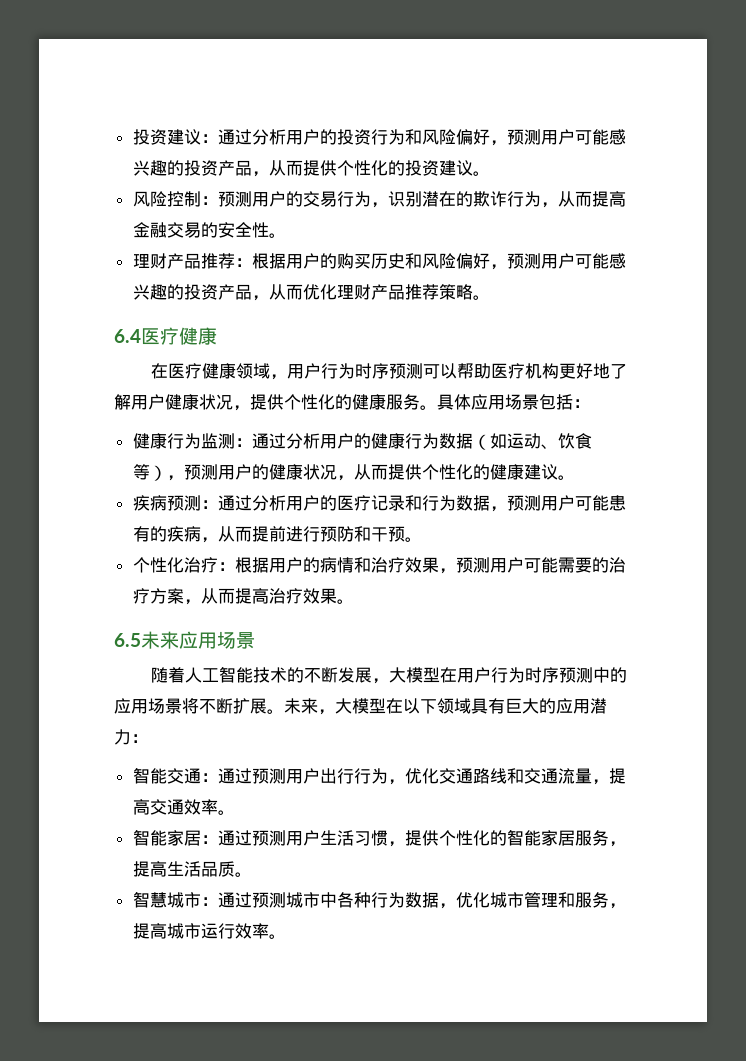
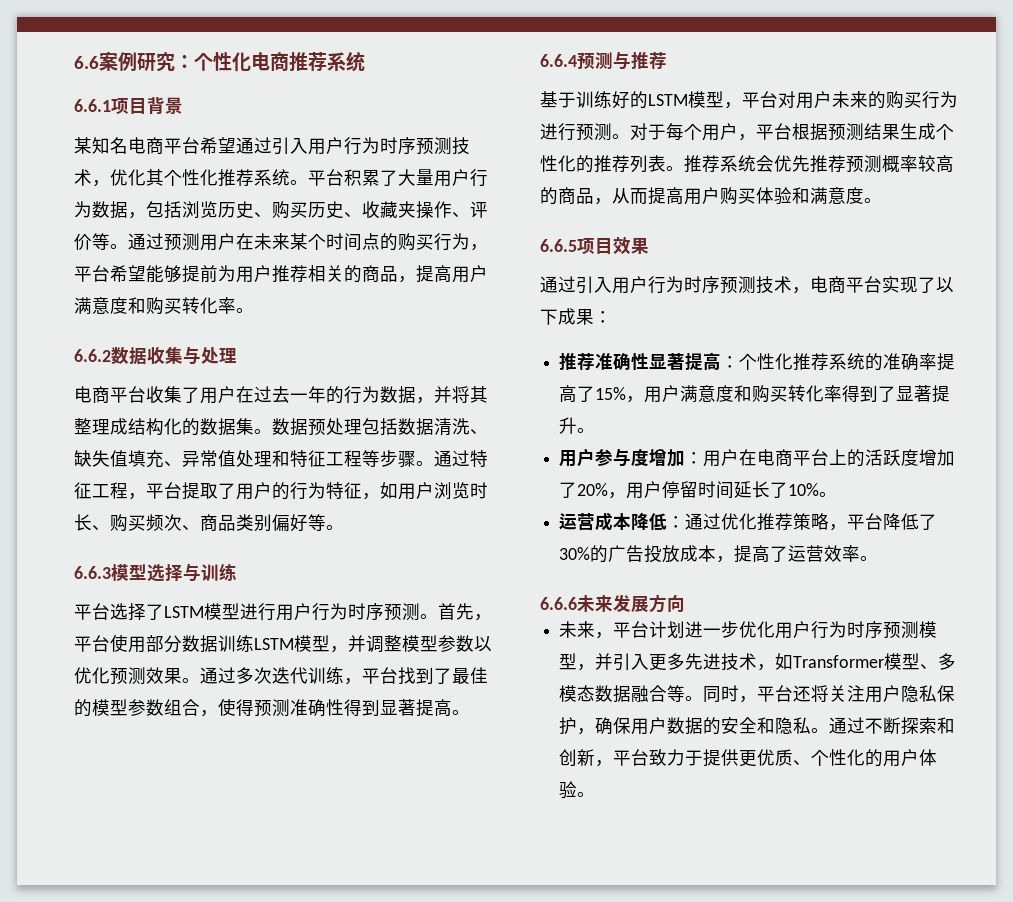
[132,129,626,146] [132,160,490,177] [132,191,626,208] [132,222,286,238] [132,253,626,270] [132,284,490,301] [114,327,217,345] [150,363,627,380] [114,394,590,411] [132,433,592,450] [132,464,575,481] [132,495,626,512] [132,526,422,543] [132,557,626,574] [132,588,354,605] [114,631,255,649] [150,666,627,684] [114,698,607,715] [114,729,148,745] [132,767,626,785] [132,799,235,815] [132,829,626,847] [132,861,252,877] [132,891,626,909] [132,923,269,939] 投资建议：通过分析用户的投资行为和风险偏好，预测用户可能感兴趣的投资产品，从而提供个性化的投资建议。 // 风险控制：预测用户的交易行为，识别潜在的欺诈行为，从而提高金融交易的安全性。 // 理财产品推荐：根据用户的购买历史和风险偏好，预测用户可能感兴趣的投资产品，从而优化理财产品推荐策略。 // 6.4医疗健康 // 在医疗健康领域，用户行为时序预测可以帮助医疗机构更好地了解用户健康状况，提供个性化的健康服务。具体应用场景包括： // 健康行为监测：通过分析用户的健康行为数据（如运动、饮食等），预测用户的健康状况，从而提供个性化的健康建议。 // 疾病预测：通过分析用户的医疗记录和行为数据，预测用户可能患有的疾病，从而提前进行预防和干预。 // 个性化治疗：根据用户的病情和治疗效果，预测用户可能需要的治疗方案，从而提高治疗效果。 // 6.5未来应用场景 // 随着人工智能技术的不断发展，大模型在用户行为时序预测中的应用场景将不断扩展。未来，大模型在以下领域具有巨大的应用潜力： // 智能交通：通过预测用户出行行为，优化交通路线和交通流量，提高交通效率。 // 智能家居：通过预测用户生活习惯，提供个性化的智能家居服务，提高生活品质。 // 智慧城市：通过预测城市中各种行为数据，优化城市管理和服务，提高城市运行效率 -> [74,51,365,72] [74,97,183,115] [74,137,470,155] [74,169,488,187] [74,201,488,219] [74,233,488,251] [74,265,488,283] [74,297,254,315] [74,346,237,365] [74,386,488,404] [74,418,488,436] [74,450,488,468] [74,482,488,500] [74,514,344,532] [74,563,237,582] [74,603,492,621] [74,634,492,653] [74,667,488,685] [74,698,470,717] [540,51,667,70] [540,91,958,109] [540,123,954,141] [540,155,954,173] [540,187,882,205] [540,236,649,254] [540,276,954,294] [540,308,612,325] [559,352,956,371] [559,385,951,403] [559,417,596,434] [559,448,956,467] [559,481,838,499] [559,512,938,531] [559,545,879,563] [540,594,685,613] [559,621,938,639] [559,653,957,671] [559,685,956,703] [559,717,956,735] [559,749,938,767] [559,781,578,799] 6.6案例研究：个性化电商推荐系统 // 6.6.1项目背景 // 某知名电商平台希望通过引入用户行为时序预测技术，优化其个性化推荐系统。平台积累了大量用户行为数据，包括浏览历史、购买历史、收藏夹操作、评价等。通过预测用户在未来某个时间点的购买行为，平台希望能够提前为用户推荐相关的商品，提高用户满意度和购买转化率。 // 6.6.2数据收集与处理 // 电商平台收集了用户在过去一年的行为数据，并将其整理成结构化的数据集。数据预处理包括数据清洗、缺失值填充、异常值处理和特征工程等步骤。通过特征工程，平台提取了用户的行为特征，如用户浏览时长、购买频次、商品类别偏好等。 // 6.6.3模型选择与训练 // 平台选择了LSTM模型进行用户行为时序预测。首先，平台使用部分数据训练LSTM模型，并调整模型参数以优化预测效果。通过多次迭代训练，平台找到了最佳的模型参数组合，使得预测准确性得到显著提高。 // 6.6.4预测与推荐 // 基于训练好的LSTM模型，平台对用户未来的购买行为进行预测。对于每个用户，平台根据预测结果生成个性化的推荐列表。推荐系统会优先推荐预测概率较高的商品，从而提高用户购买体验和满意度。 // 6.6.5项目效果 // 通过引入用户行为时序预测技术，电商平台实现了以下成果： // 推荐准确性显著提高：个性化推荐系统的准确率提高了15%，用户满意度和购买转化率得到了显著提升。 // 用户参与度增加：用户在电商平台上的活跃度增加了20%，用户停留时间延长了10%。 // 运营成本降低：通过优化推荐策略，平台降低了30%的广告投放成本，提高了运营效率。 // 6.6.6未来发展方向 // 未来，平台计划进一步优化用户行为时序预测模型，并引入更多先进技术，如Transformer模型、多模态数据融合等。同时，平台还将关注用户隐私保护，确保用户数据的安全和隐私。通过不断探索和创新，平台致力于提供更优质、个性化的用户体验

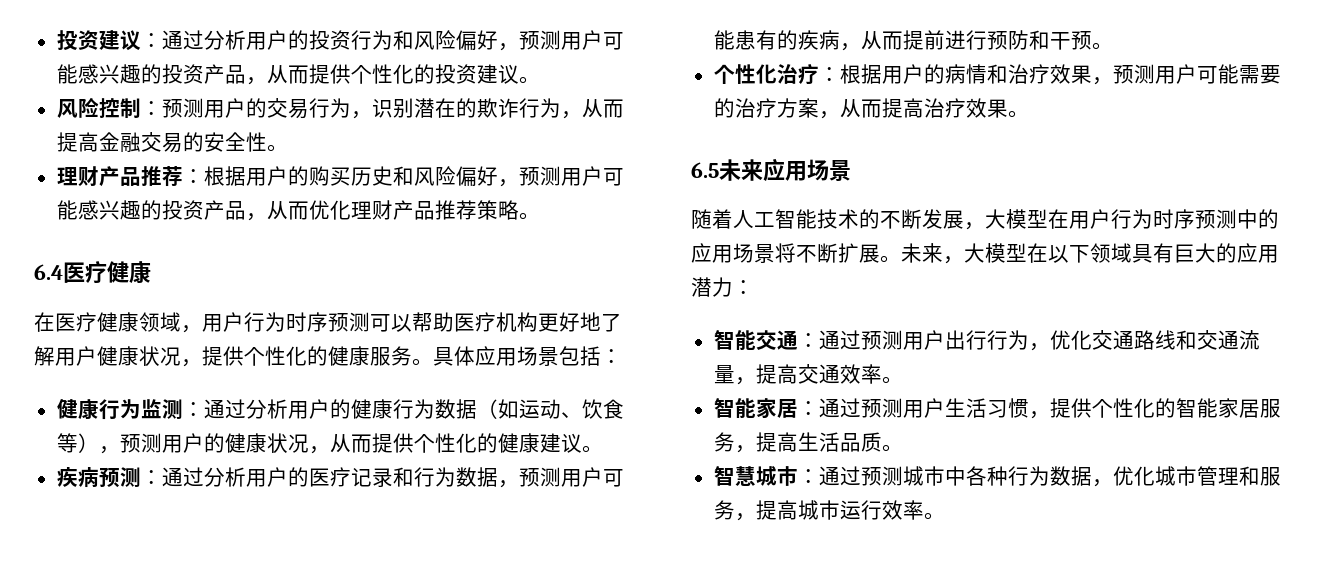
[74,51,365,72] [74,97,183,115] [74,137,470,155] [74,169,488,187] [74,201,488,219] [74,233,488,251] [74,265,488,283] [74,297,254,315] [74,346,237,365] [74,386,488,404] [74,418,488,436] [74,450,488,468] [74,482,488,500] [74,514,344,532] [74,563,237,582] [74,603,492,621] [74,634,492,653] [74,667,488,685] [74,698,470,717] [540,51,667,70] [540,91,958,109] [540,123,954,141] [540,155,954,173] [540,187,882,205] [540,236,649,254] [540,276,954,294] [540,308,612,325] [559,352,956,371] [559,385,951,403] [559,417,596,434] [559,448,956,467] [559,481,838,499] [559,512,938,531] [559,545,879,563] [540,594,685,613] [559,621,938,639] [559,653,957,671] [559,685,956,703] [559,717,956,735] [559,749,938,767] [559,781,578,799] 6.6案例研究：个性化电商推荐系统 // 6.6.1项目背景 // 某知名电商平台希望通过引入用户行为时序预测技术，优化其个性化推荐系统。平台积累了大量用户行为数据，包括浏览历史、购买历史、收藏夹操作、评价等。通过预测用户在未来某个时间点的购买行为，平台希望能够提前为用户推荐相关的商品，提高用户满意度和购买转化率。 // 6.6.2数据收集与处理 // 电商平台收集了用户在过去一年的行为数据，并将其整理成结构化的数据集。数据预处理包括数据清洗、缺失值填充、异常值处理和特征工程等步骤。通过特征工程，平台提取了用户的行为特征，如用户浏览时长、购买频次、商品类别偏好等。 // 6.6.3模型选择与训练 // 平台选择了LSTM模型进行用户行为时序预测。首先，平台使用部分数据训练LSTM模型，并调整模型参数以优化预测效果。通过多次迭代训练，平台找到了最佳的模型参数组合，使得预测准确性得到显著提高。 // 6.6.4预测与推荐 // 基于训练好的LSTM模型，平台对用户未来的购买行为进行预测。对于每个用户，平台根据预测结果生成个性化的推荐列表。推荐系统会优先推荐预测概率较高的商品，从而提高用户购买体验和满意度。 // 6.6.5项目效果 // 通过引入用户行为时序预测技术，电商平台实现了以下成果： // 推荐准确性显著提高：个性化推荐系统的准确率提高了15%，用户满意度和购买转化率得到了显著提升。 // 用户参与度增加：用户在电商平台上的活跃度增加了20%，用户停留时间延长了10%。 // 运营成本降低：通过优化推荐策略，平台降低了30%的广告投放成本，提高了运营效率。 // 6.6.6未来发展方向 // 未来，平台计划进一步优化用户行为时序预测模型，并引入更多先进技术，如Transformer模型、多模态数据融合等。同时，平台还将关注用户隐私保护，确保用户数据的安全和隐私。通过不断探索和创新，平台致力于提供更优质、个性化的用户体验 -> [56,30,624,51] [56,64,540,85] [56,97,624,119] [56,132,288,153] [56,166,624,187] [56,200,540,221] [34,261,151,284] [34,312,622,333] [34,346,622,367] [56,399,624,420] [56,433,603,454] [56,467,624,488] [713,30,1113,51] [713,64,1281,85] [713,98,1029,119] [691,158,851,182] [691,209,1279,230] [691,243,1279,264] [691,277,754,297] [713,330,1260,351] [713,364,903,385] [713,398,1281,419] [713,432,903,453] [713,466,1281,487] [713,500,924,521] 投资建议：通过分析用户的投资行为和风险偏好，预测用户可能感兴趣的投资产品，从而提供个性化的投资建议。 // 风险控制：预测用户的交易行为，识别潜在的欺诈行为，从而提高金融交易的安全性。 // 理财产品推荐：根据用户的购买历史和风险偏好，预测用户可能感兴趣的投资产品，从而优化理财产品推荐策略。 // 6.4医疗健康 // 在医疗健康领域，用户行为时序预测可以帮助医疗机构更好地了解用户健康状况，提供个性化的健康服务。具体应用场景包括： // 健康行为监测：通过分析用户的健康行为数据（如运动、饮食等），预测用户的健康状况，从而提供个性化的健康建议。 // 疾病预测：通过分析用户的医疗记录和行为数据，预测用户可能患有的疾病，从而提前进行预防和干预。 // 个性化治疗：根据用户的病情和治疗效果，预测用户可能需要的治疗方案，从而提高治疗效果。 // 6.5未来应用场景 // 随着人工智能技术的不断发展，大模型在用户行为时序预测中的应用场景将不断扩展。未来，大模型在以下领域具有巨大的应用潜力： // 智能交通：通过预测用户出行行为，优化交通路线和交通流量，提高交通效率。 // 智能家居：通过预测用户生活习惯，提供个性化的智能家居服务，提高生活品质。 // 智慧城市：通过预测城市中各种行为数据，优化城市管理和服务，提高城市运行效率

